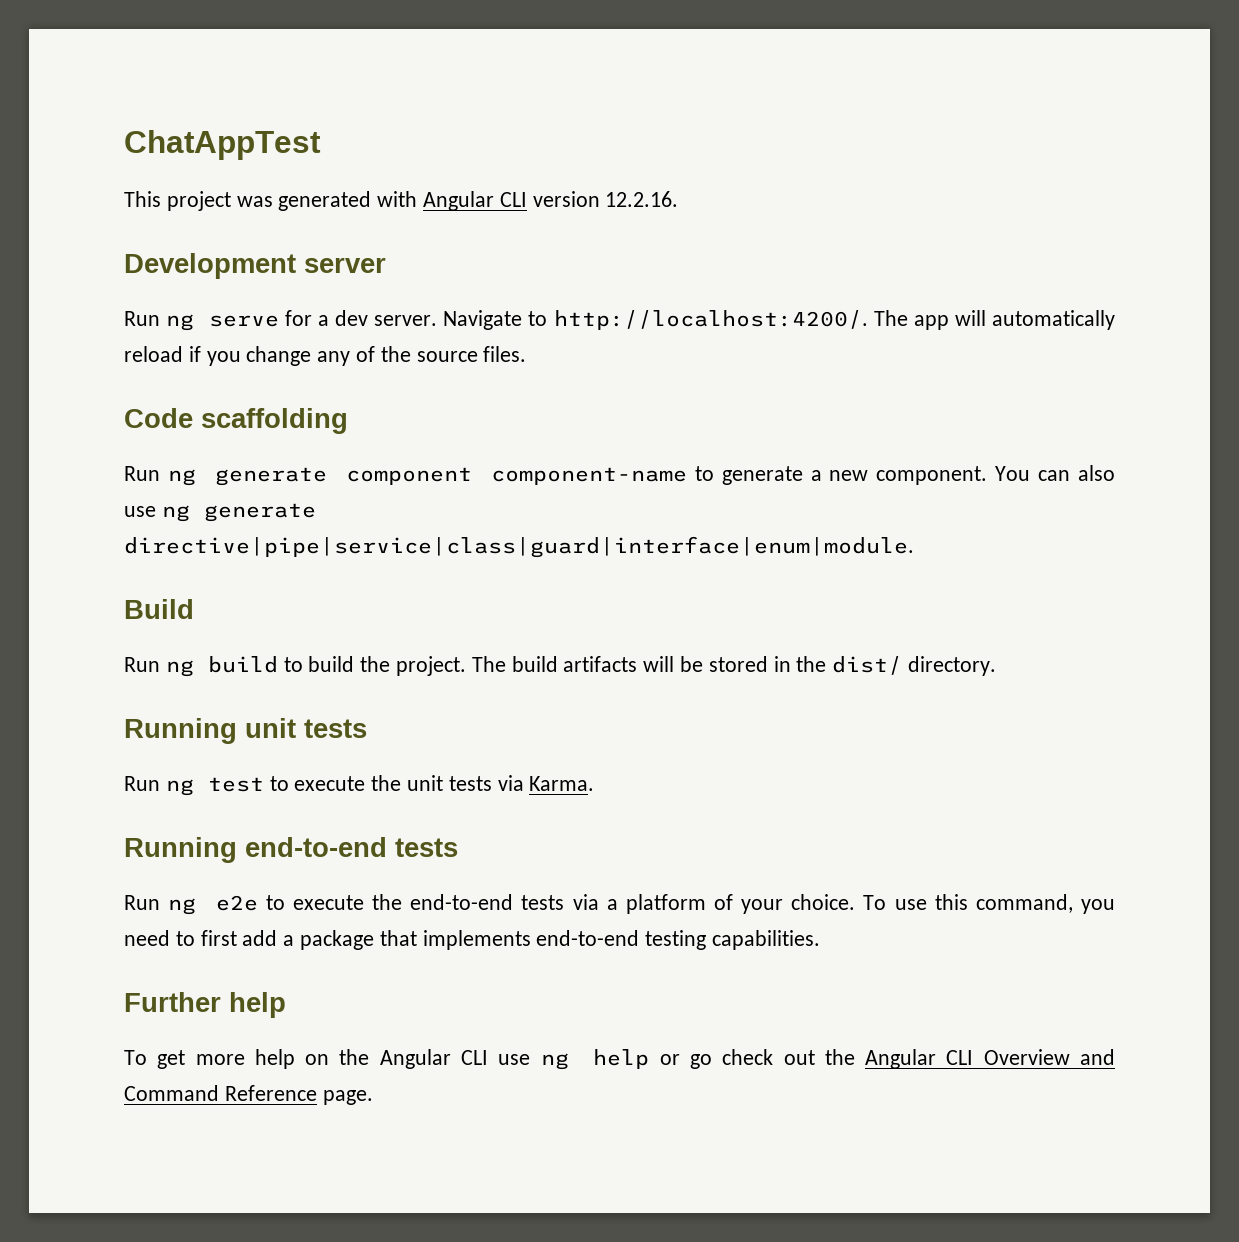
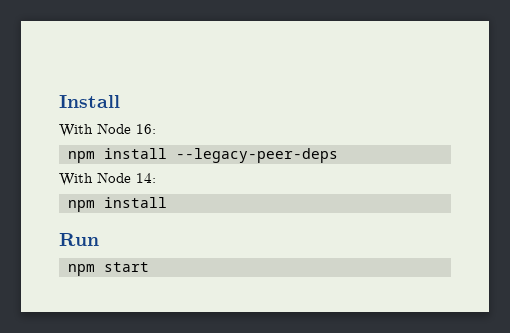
[124,130,321,160] [124,191,679,211] [124,253,386,279] [124,310,1115,331] [124,346,527,366] [124,408,348,434] [124,465,1115,486] [124,503,316,522] [124,536,914,558] [124,599,194,619] [124,656,997,677] [124,718,367,744] [124,775,595,796] [124,837,458,863] [124,894,1116,915] [124,930,821,950] [124,992,286,1018] [124,1049,1115,1070] [124,1085,373,1105] ChatAppTest // This project was generated with Angular CLI version 12.2.16. // Development server // Run ng serve for a dev server. Navigate to http://localhost:4200/. The app will automatically reload if you change any of the source files. // Code scaffolding // Run ng generate component component-name to generate a new component. You can also use ng generate directive|pipe|service|class|guard|interface|enum|module. // Build // Run ng build to build the project. The build artifacts will be stored in the dist/ directory. // Running unit tests // Run ng test to execute the unit tests via Karma. // Running end-to-end tests // Run ng e2e to execute the end-to-end tests via a platform of your choice. To use this command, you need to first add a package that implements end-to-end testing capabilities. // Further help // To get more help on the Angular CLI use ng help or go check out the Angular CLI Overview and Command Reference page. -> [59,95,120,108] [59,123,156,137] [68,148,338,163] [59,172,156,186] [68,197,167,212] [59,233,99,246] [68,262,149,276] Install // With Node 16: // npm install --legacy-peer-deps // With Node 14: // npm install // Run // npm start

